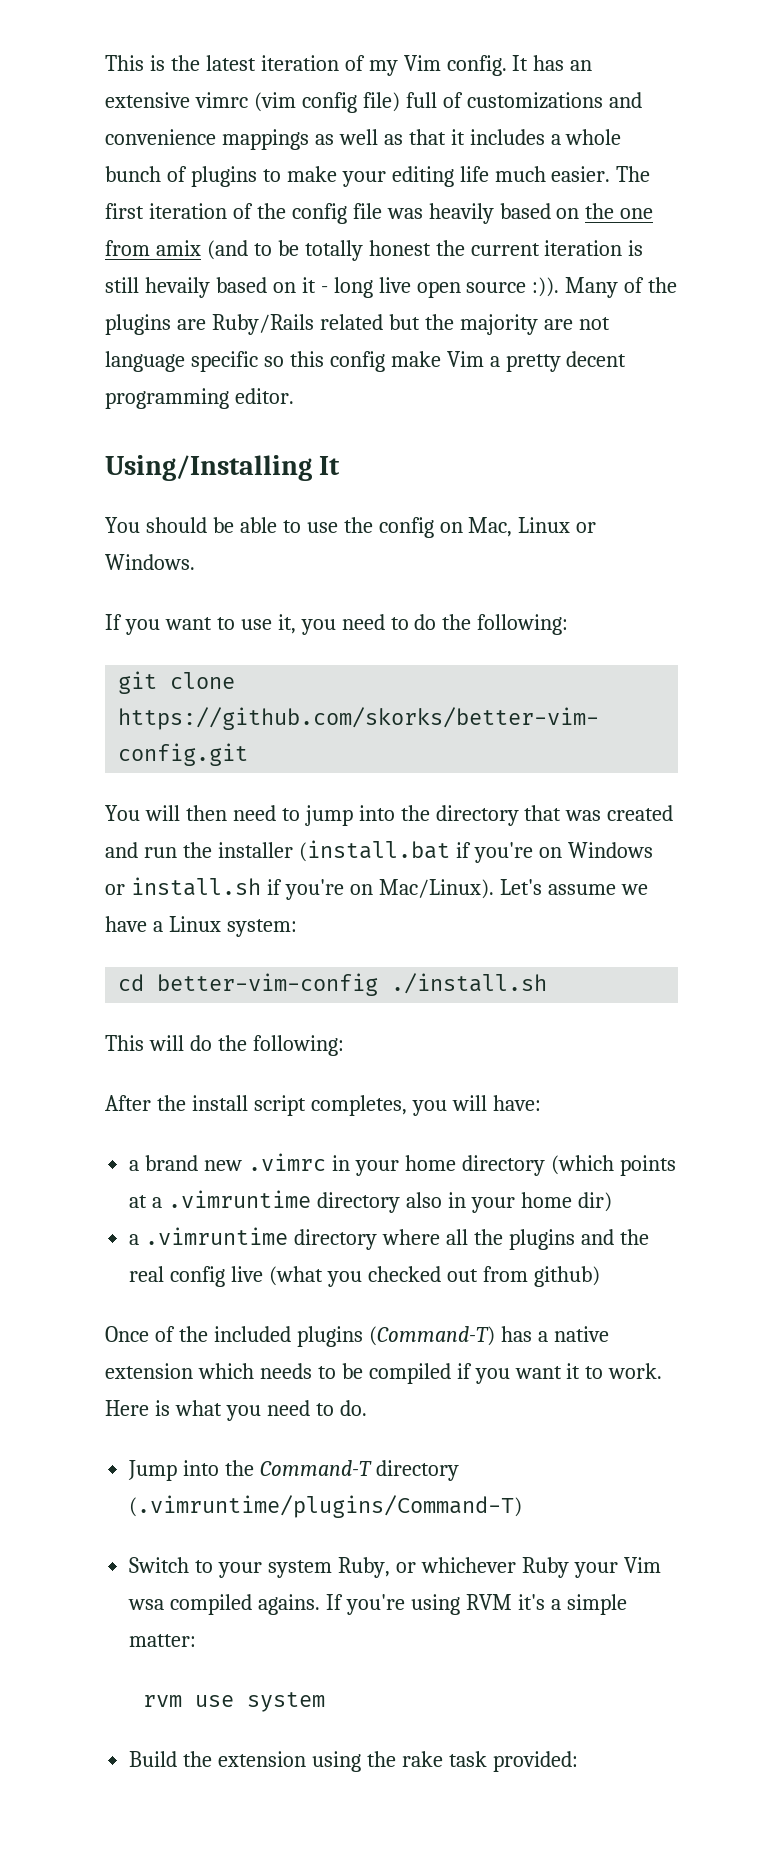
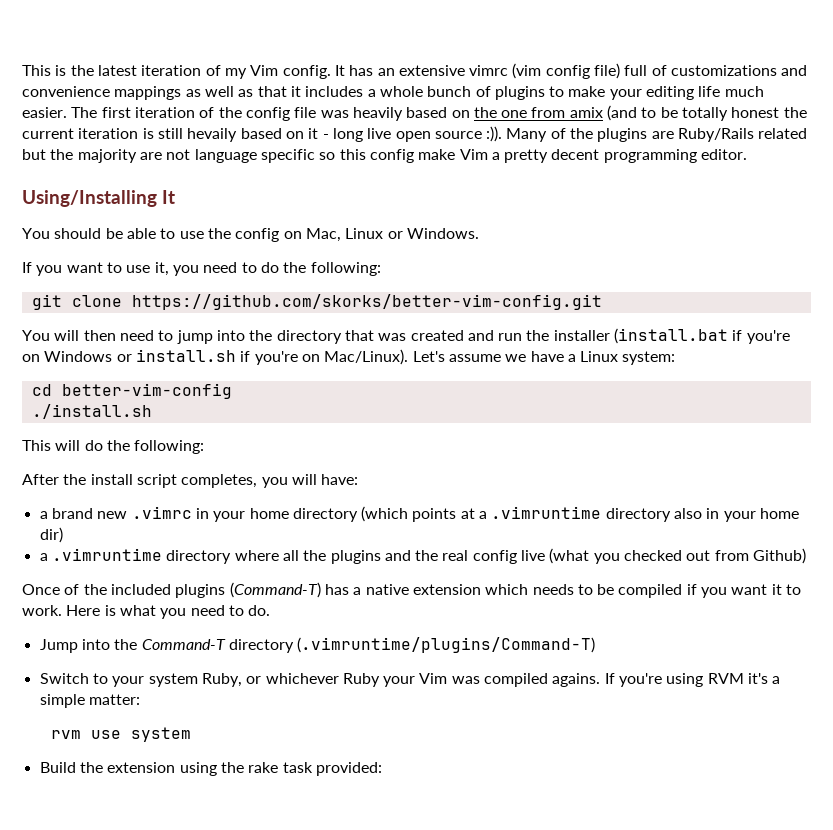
(379, 984) none -> (232, 391) //
[533,1266,600,1287] github) -> [753,548,807,564] Github)
[128,1599,165,1610] wsa -> [451,676,480,684] was

